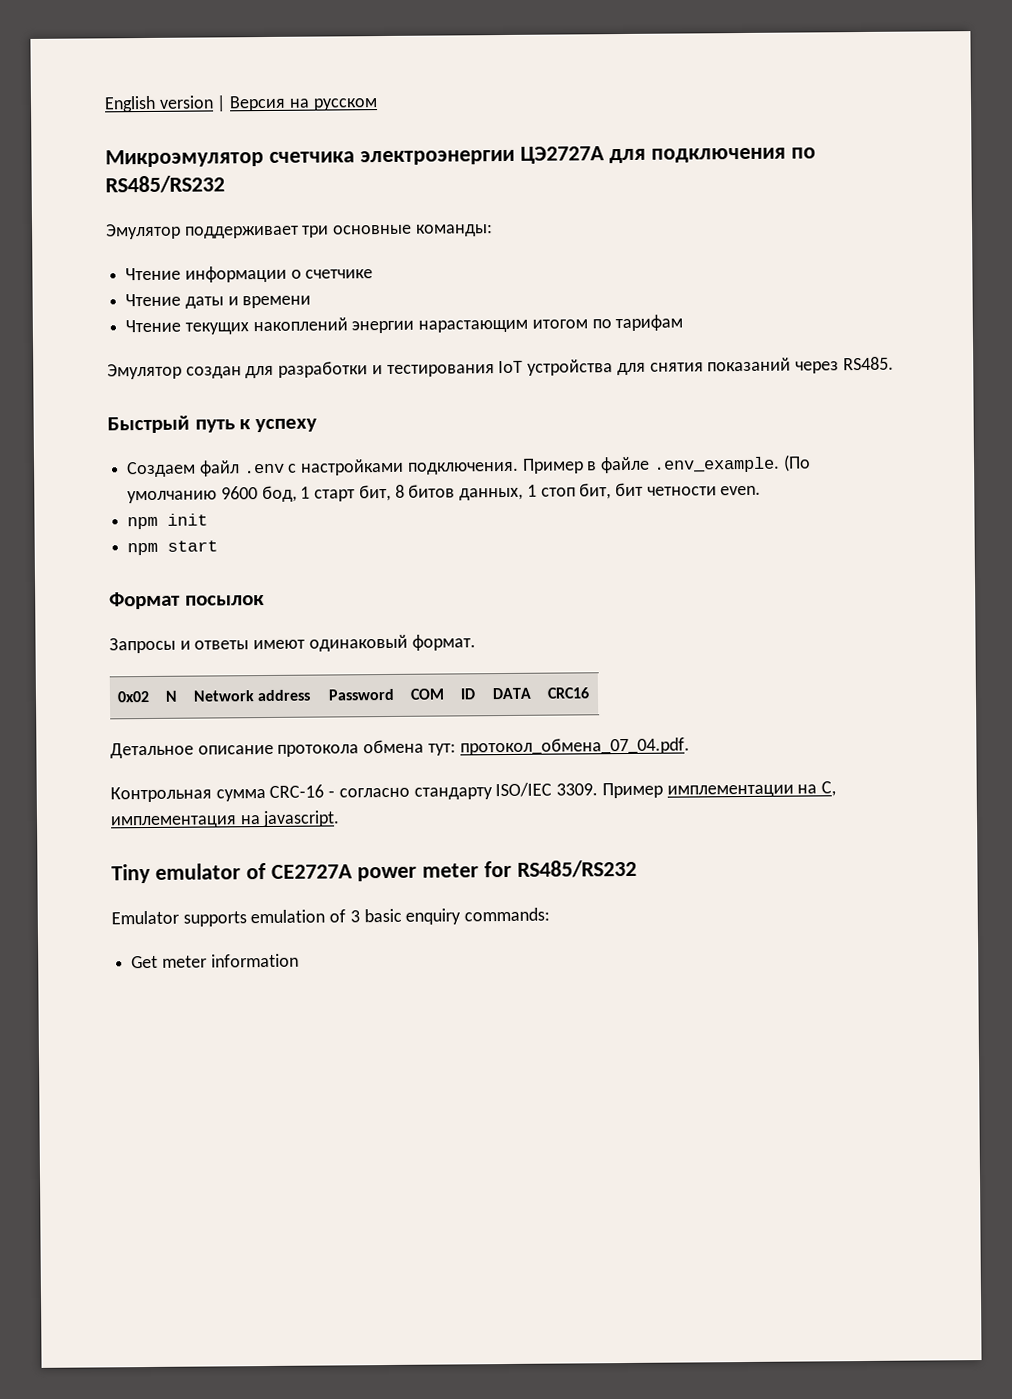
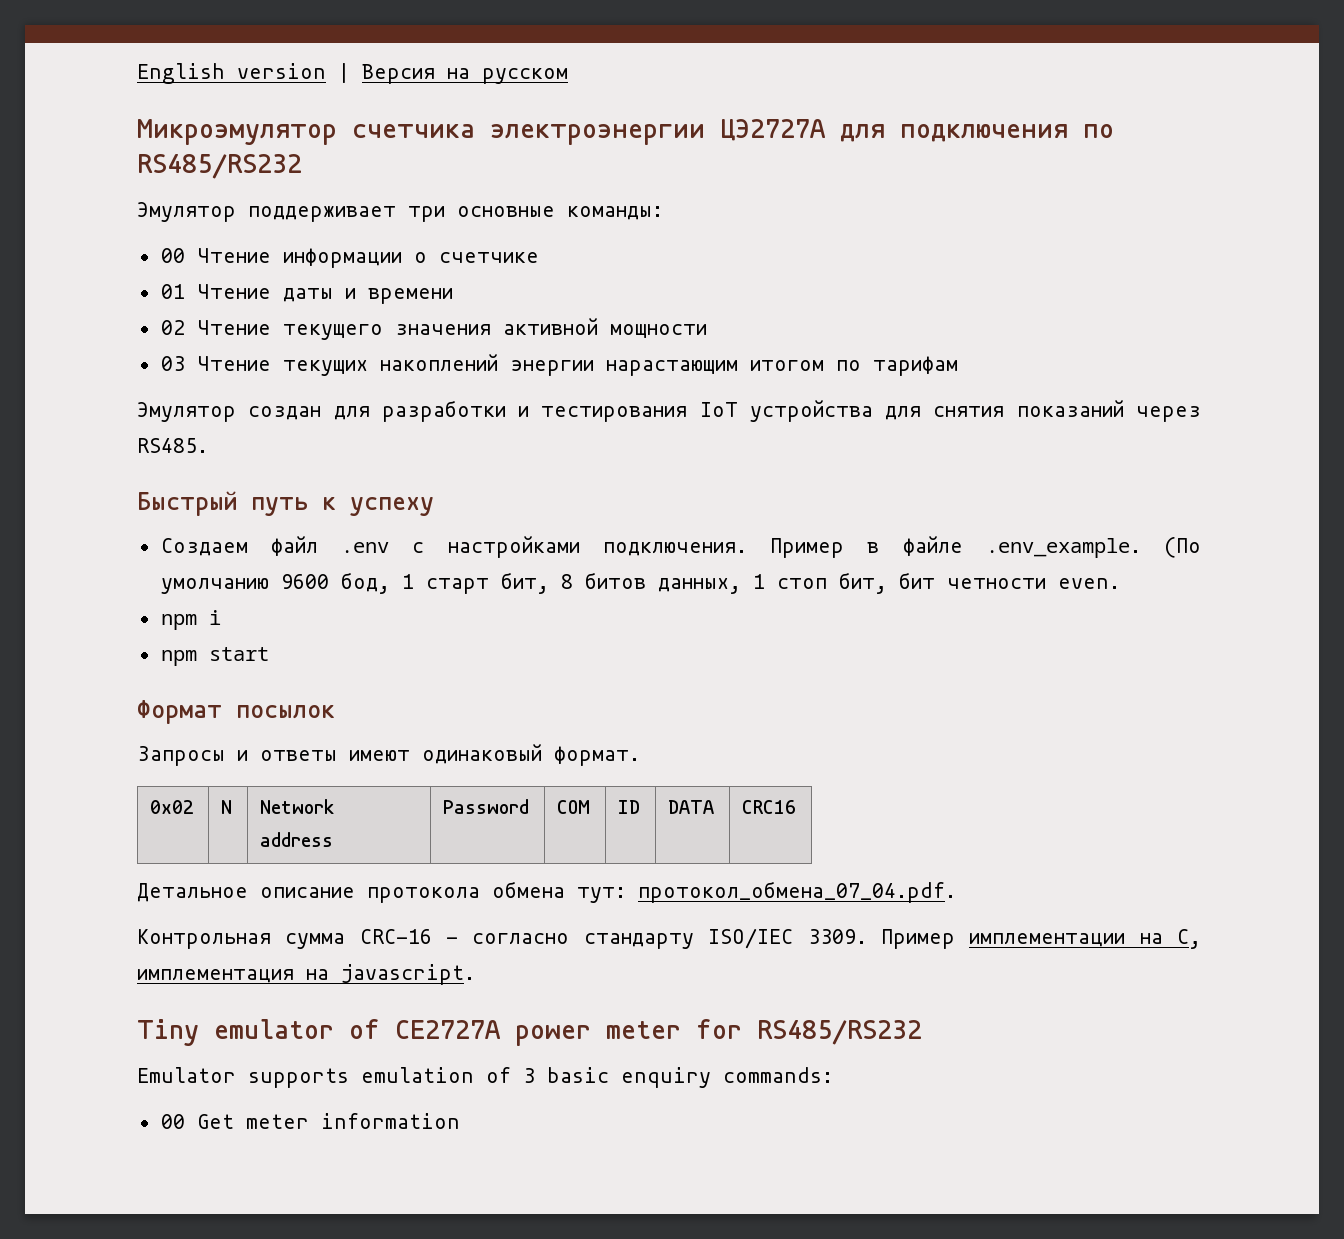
(493, 230) none -> [160,248,185,263] 00
(374, 274) none -> [160,284,185,299] 01
(312, 302) none -> [160,318,707,340] [160,356,185,371] 02 Чтение текущего значения активной мощности // 03
[167,513,209,526] init -> [208,610,221,625] i
(551, 914) none -> [160,1114,185,1129] 00

